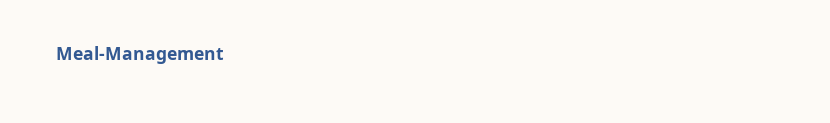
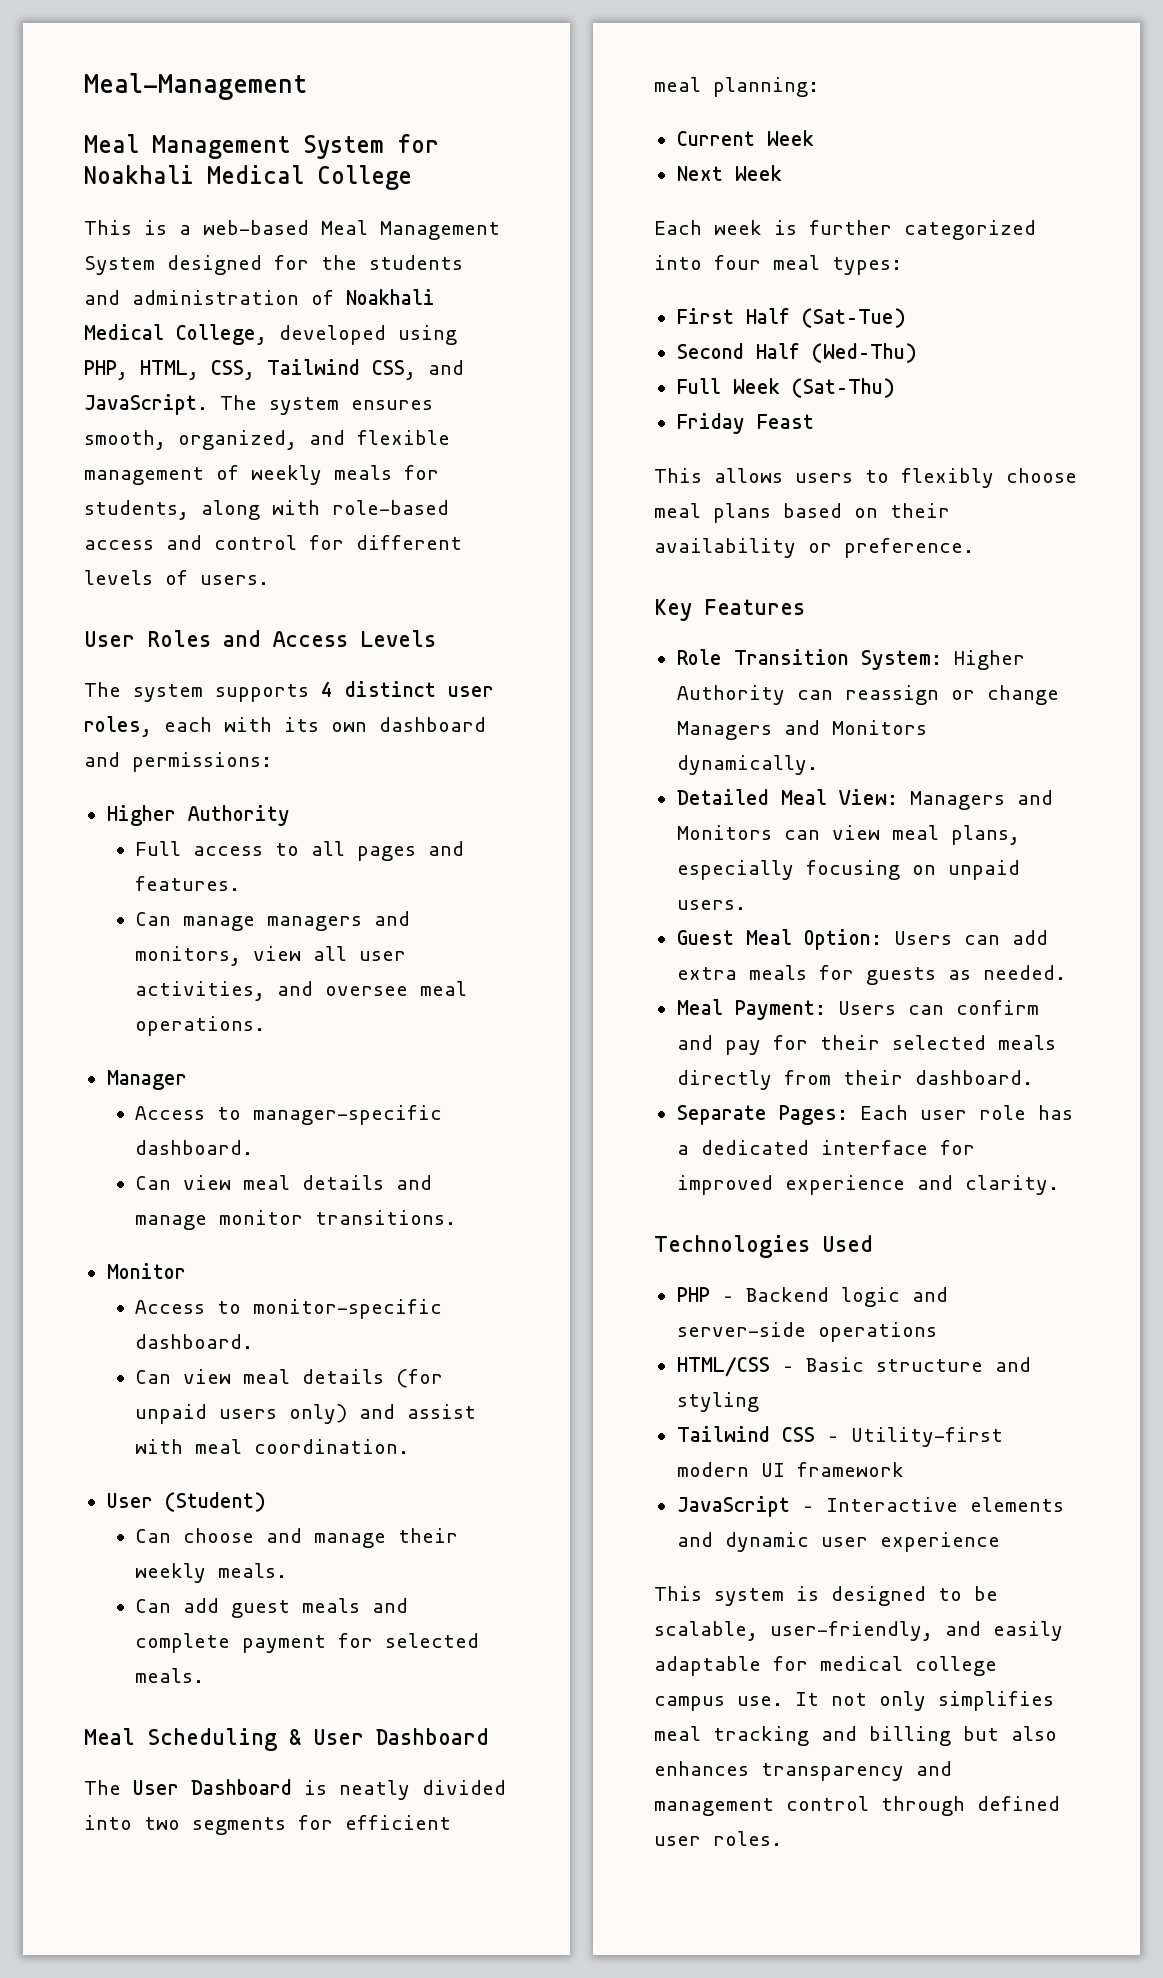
(224, 55) none -> [84,134,439,159] [84,165,412,190] [84,220,500,240] [84,255,463,275] [84,289,435,305] [84,324,457,345] [84,359,464,380] [84,394,433,415] [84,430,450,450] [84,465,439,485] [84,500,449,520] [84,535,462,550] [84,570,269,585] [84,630,436,647] [84,681,494,702] [84,716,486,737] [84,752,272,772] [106,805,290,826] [134,841,464,861] [134,876,240,891] [134,911,410,931] [134,946,406,966] [134,981,467,1001] [134,1016,265,1036] [106,1070,187,1090] [134,1105,442,1125] [134,1140,253,1155] [134,1175,432,1190] [134,1210,456,1230] [106,1263,186,1279] [134,1299,442,1319] [134,1334,253,1349] [134,1369,443,1388] [134,1404,476,1424] [134,1439,409,1454] [106,1492,266,1512] [134,1528,458,1548] [134,1563,287,1583] [134,1598,408,1618] [134,1633,479,1653] [134,1668,204,1683] [84,1728,489,1751] [84,1779,506,1800] [84,1815,451,1835] [654,77,819,97] [676,130,814,146] [676,165,782,181] [654,220,1036,240] [654,255,902,275] [676,308,906,328] [676,343,917,363] [676,378,895,398] [676,413,814,434] [654,468,1077,488] [654,503,950,523] [654,538,974,558] [654,599,805,621] [676,649,1025,670] [676,685,1059,705] [676,720,927,740] [676,755,818,775] [676,789,1053,810] [676,825,1020,845] [676,860,1020,880] [676,900,746,910] [676,929,1048,950] [676,965,1066,985] [676,999,1039,1020] [676,1035,1056,1055] [676,1070,1033,1090] [676,1105,1073,1125] [676,1140,975,1155] [676,1175,1059,1195] [654,1235,873,1258] [676,1287,948,1307] [676,1322,937,1342] [676,1357,1031,1377] [676,1392,759,1412] [676,1426,1003,1447] [676,1462,904,1477] [676,1496,1064,1517] [676,1532,1000,1552] [654,1586,998,1606] [654,1621,1063,1641] [654,1656,997,1676] [654,1691,1054,1711] [654,1726,1057,1746] [654,1761,952,1781] [654,1796,1060,1816] [654,1831,782,1846] // Meal Management System for Noakhali Medical College // This is a web-based Meal Management System designed for the students and administration of Noakhali Medical College, developed using PHP, HTML, CSS, Tailwind CSS, and JavaScript. The system ensures smooth, organized, and flexible management of weekly meals for students, along with role-based access and control for different levels of users. // User Roles and Access Levels // The system supports 4 distinct user roles, each with its own dashboard and permissions: // Higher Authority // Full access to all pages and features. // Can manage managers and monitors, view all user activities, and oversee meal operations. // Manager // Access to manager-specific dashboard. // Can view meal details and manage monitor transitions. // Monitor // Access to monitor-specific dashboard. // Can view meal details (for unpaid users only) and assist with meal coordination. // User (Student) // Can choose and manage their weekly meals. // Can add guest meals and complete payment for selected meals. // Meal Scheduling & User Dashboard // The User Dashboard is neatly divided into two segments for efficient meal planning: // Current Week // Next Week // Each week is further categorized into four meal types: // First Half (Sat–Tue) // Second Half (Wed–Thu) // Full Week (Sat–Thu) // Friday Feast // This allows users to flexibly choose meal plans based on their availability or preference. // Key Features // Role Transition System: Higher Authority can reassign or change Managers and Monitors dynamically. // Detailed Meal View: Managers and Monitors can view meal plans, especially focusing on unpaid users. // Guest Meal Option: Users can add extra meals for guests as needed. // Meal Payment: Users can confirm and pay for their selected meals directly from their dashboard. // Separate Pages: Each user role has a dedicated interface for improved experience and clarity. // Technologies Used // PHP – Backend logic and server-side operations // HTML/CSS – Basic structure and styling // Tailwind CSS – Utility-first modern UI framework // JavaScript – Interactive elements and dynamic user experience // This system is designed to be scalable, user-friendly, and easily adaptable for medical college campus use. It not only simplifies meal tracking and billing but also enhances transparency and management control through defined user roles.

